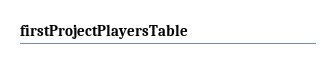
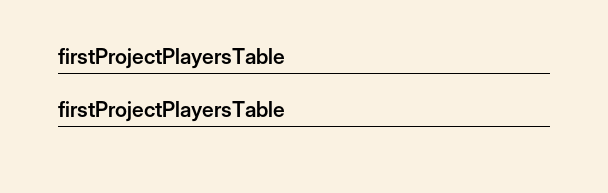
[20,24,188,39] firstProjectPlayersTable -> [58,48,285,69] [58,101,285,122] firstProjectPlayersTable // firstProjectPlayersTable

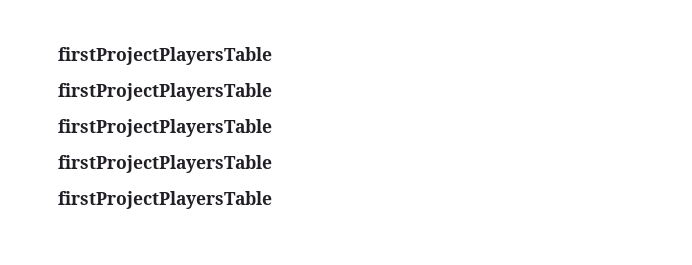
[58,48,285,69] [58,101,285,122] firstProjectPlayersTable // firstProjectPlayersTable -> [58,47,272,65] [58,83,272,101] [58,119,272,137] [58,155,272,173] [58,191,272,209] firstProjectPlayersTable // firstProjectPlayersTable // firstProjectPlayersTable // firstProjectPlayersTable // firstProjectPlayersTable

